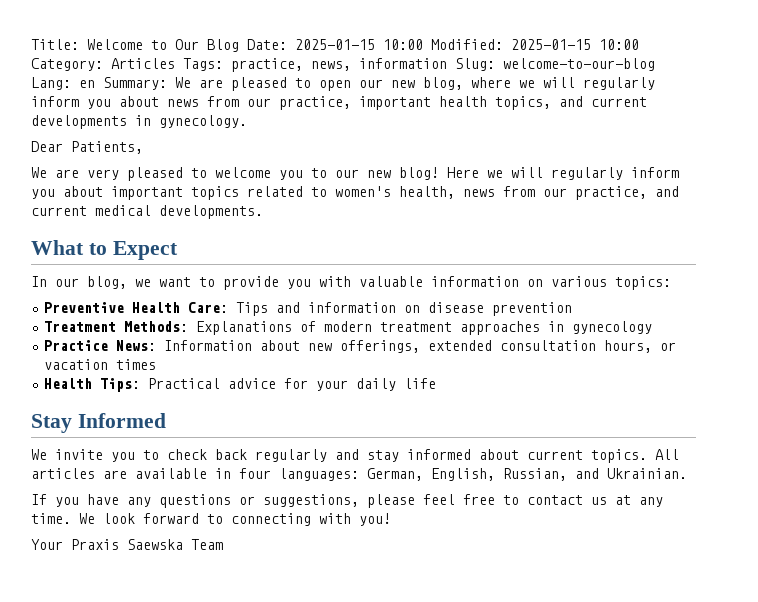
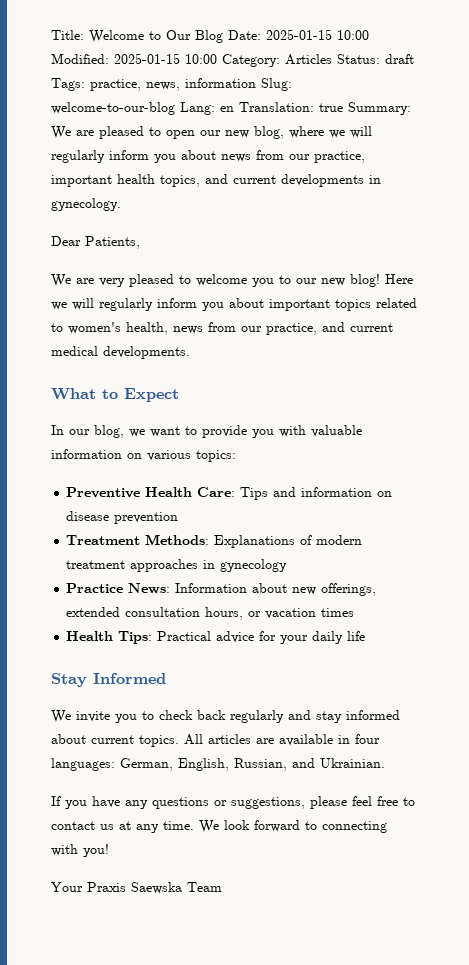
(175, 63) none -> [337,54,414,64] Status: draft
(95, 84) none -> [239,102,343,112] Translation: true

